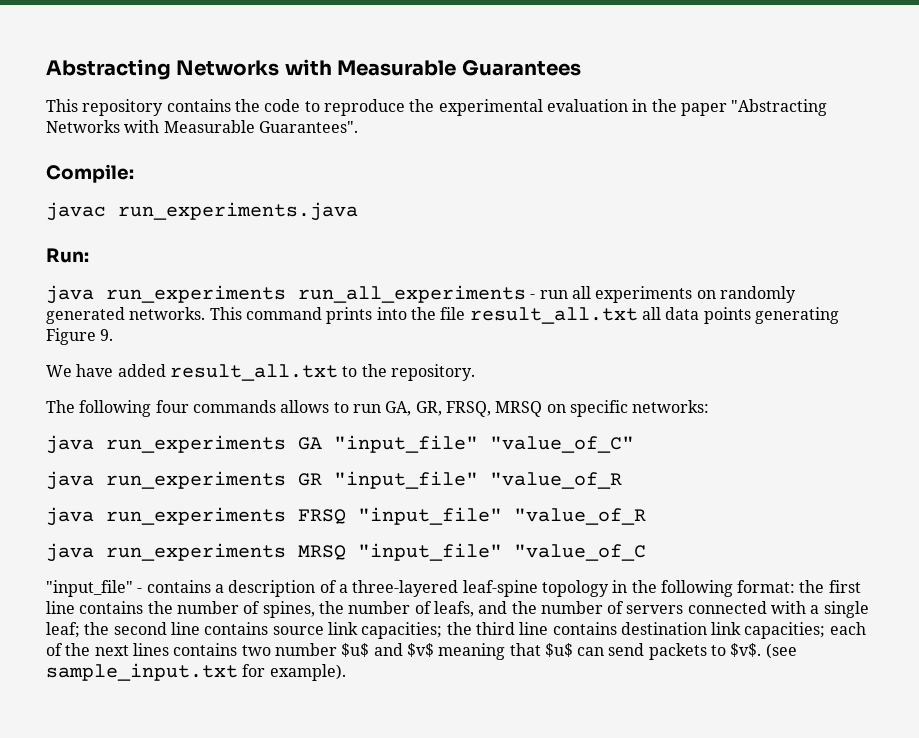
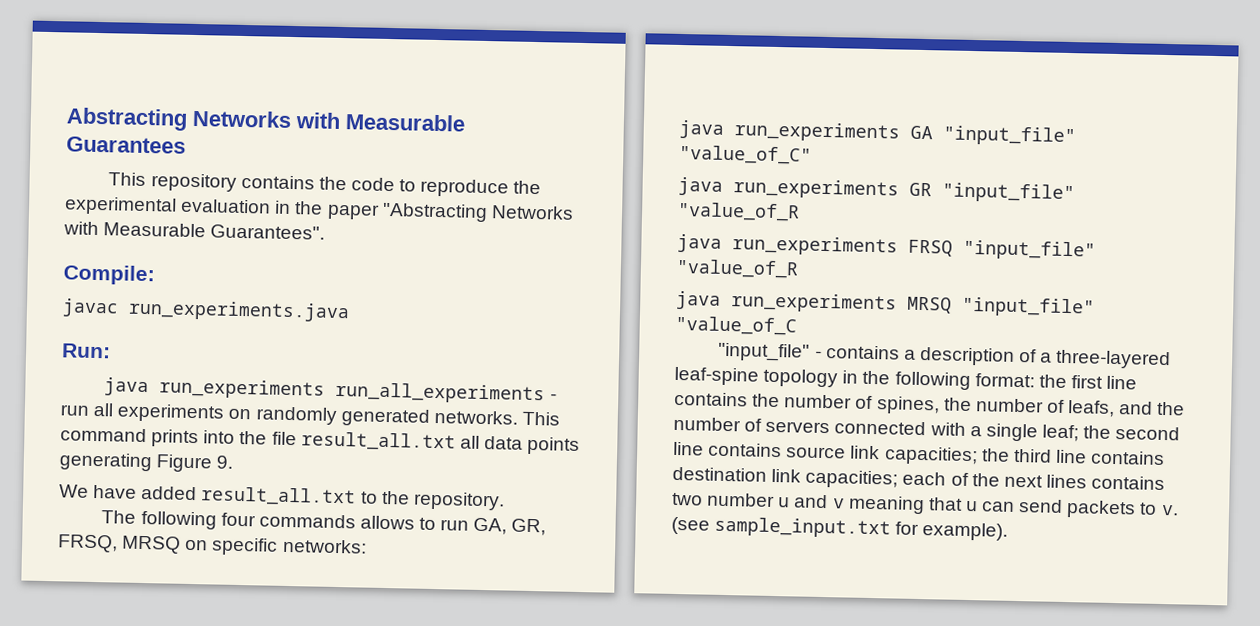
[341,643,434,657] $u$ and $v$ -> [778,494,845,509] u and v
[544,643,573,657] $u$ -> [964,500,978,512] u
[730,643,762,657] $v$. -> [1160,504,1179,516] v.

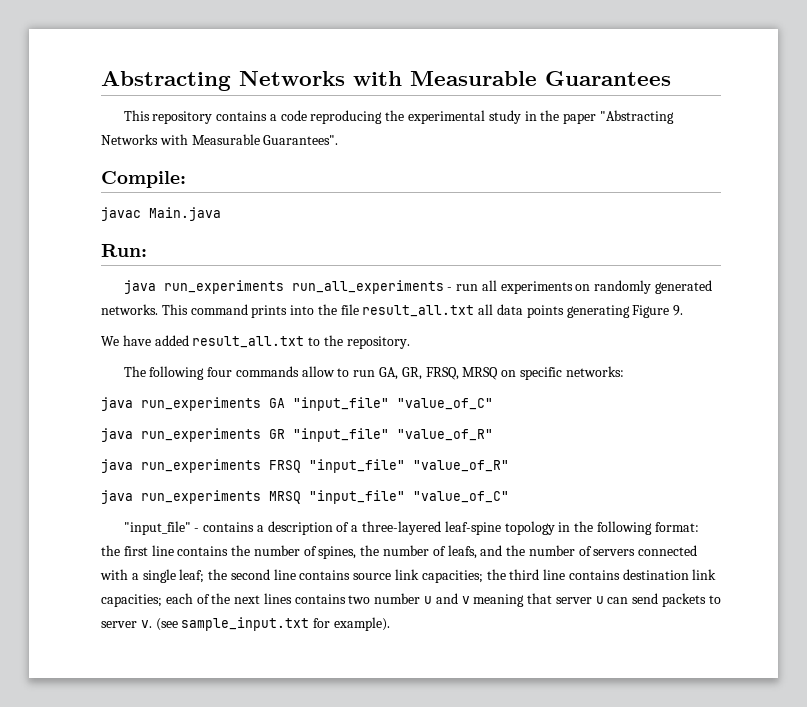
[318,176,510,198] the code to reproduce -> [269,110,383,124] a code reproducing
[180,198,272,214] evaluation -> [488,110,521,124] study
[128,299,350,323] run_experiments.java -> [149,207,221,221] Main.java
[359,515,415,530] allows -> [301,366,335,377] allow
[677,201,800,222] "value_of_R -> [397,429,493,441] "value_of_R"
[676,258,799,279] "value_of_R -> [413,460,509,472] "value_of_R"
[675,315,797,336] "value_of_C -> [413,491,509,503] "value_of_C"
(963, 504) none -> [555,597,592,604] server
(1158, 508) none -> [101,621,137,628] server

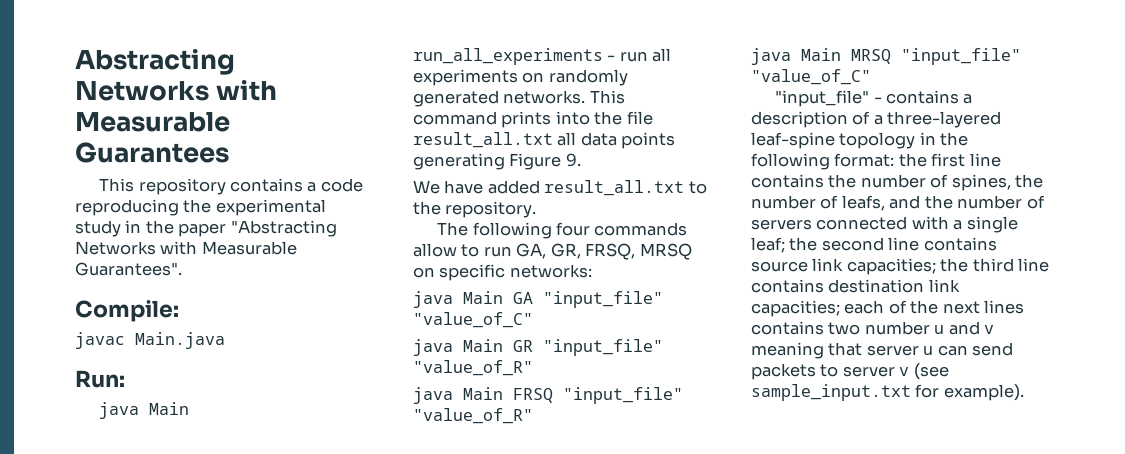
[163,280,284,294] run_experiments -> [149,402,190,415] Main
[141,397,261,411] run_experiments -> [463,291,503,304] Main
[141,428,261,442] run_experiments -> [463,339,503,352] Main
[141,459,261,473] run_experiments -> [463,387,503,400] Main
[141,490,261,504] run_experiments -> [801,48,841,61] Main
[140,620,152,628] v. -> [899,367,910,376] v

